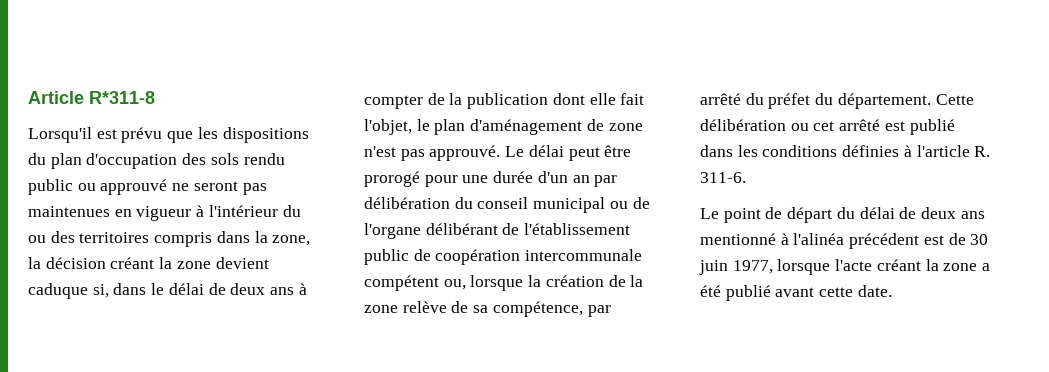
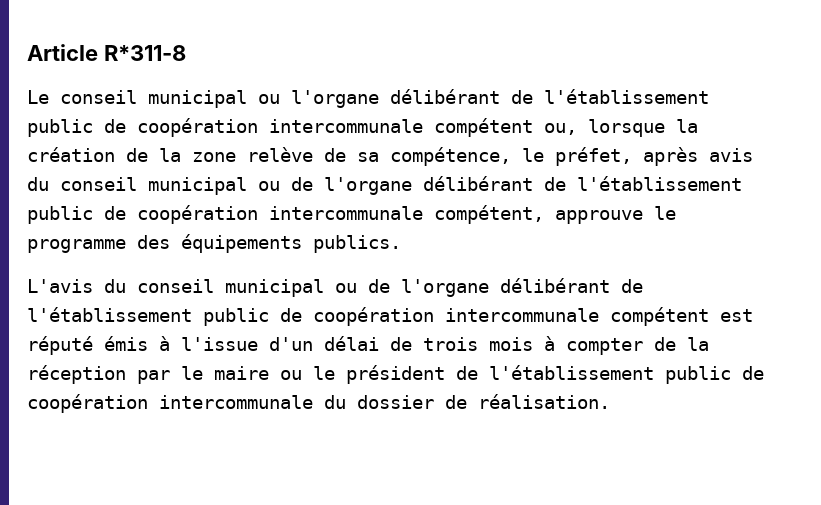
[28,127,309,143] [28,153,285,169] [28,179,267,195] [28,205,301,221] [28,231,311,247] [28,257,269,269] [28,283,307,299] [364,93,645,109] [364,119,643,135] [364,145,632,161] [364,171,618,187] [364,197,650,213] Lorsqu'il est prévu que les dispositions du plan d'occupation des sols rendu public ou approuvé ne seront pas maintenues en vigueur à l'intérieur du ou des territoires compris dans la zone, la décision créant la zone devient caduque si, dans le délai de deux ans à compter de la publication dont elle fait l'objet, le plan d'aménagement de zone n'est pas approuvé. Le délai peut être prorogé pour une durée d'un an par délibération du conseil municipal ou de -> [27,90,280,108] Le conseil municipal ou
[587,305,611,317] [700,93,974,109] [700,119,955,135] [700,145,991,157] [700,172,746,183] [700,207,985,223] [700,233,989,249] [699,259,991,275] [700,285,892,301] par arrêté du préfet du département. Cette délibération ou cet arrêté est publié dans les conditions définies à l'article R. 311-6. // Le point de départ du délai de deux ans mentionné à l'alinéa précédent est de 30 juin 1977, lorsque l'acte créant la zone a été publié avant cette date. -> [522,147,753,166] [27,176,742,195] [27,205,676,224] [27,234,401,253] [27,278,643,297] [27,307,753,326] [27,336,709,355] [27,365,764,384] [27,394,610,413] le préfet, après avis du conseil municipal ou de l'organe délibérant de l'établissement public de coopération intercommunale compétent, approuve le programme des équipements publics. // L'avis du conseil municipal ou de l'organe délibérant de l'établissement public de coopération intercommunale compétent est réputé émis à l'issue d'un délai de trois mois à compter de la réception par le maire ou le président de l'établissement public de coopération intercommunale du dossier de réalisation.

